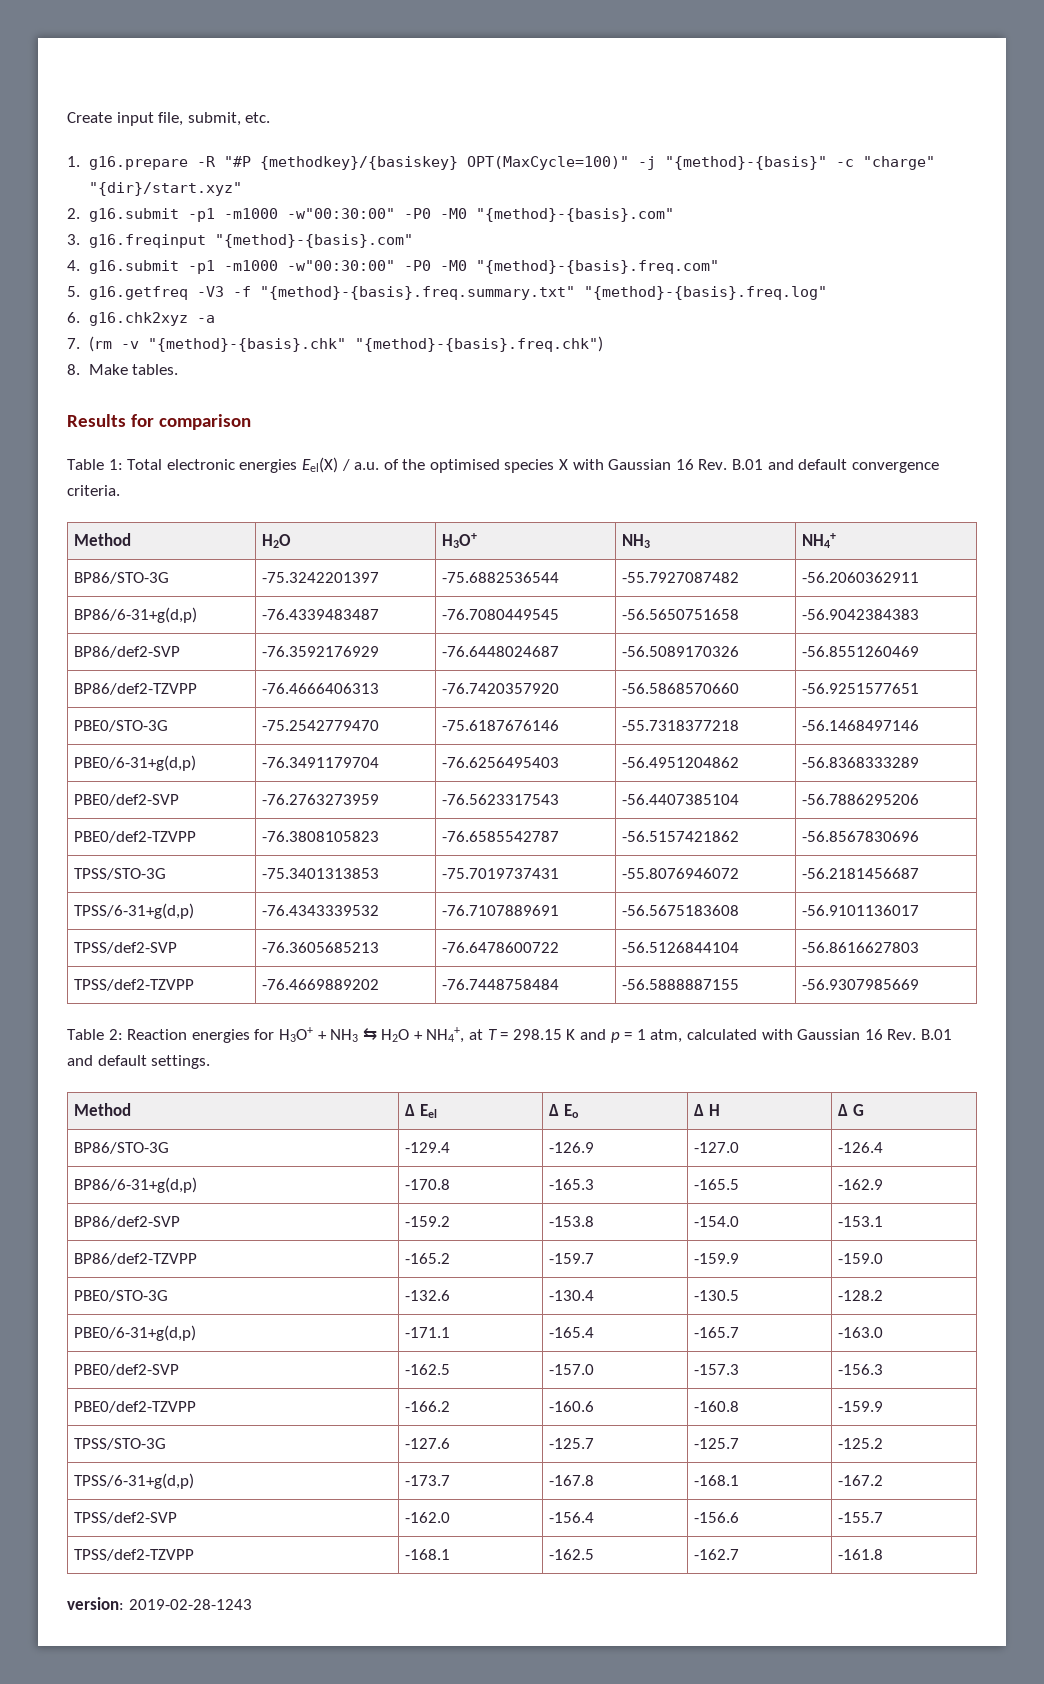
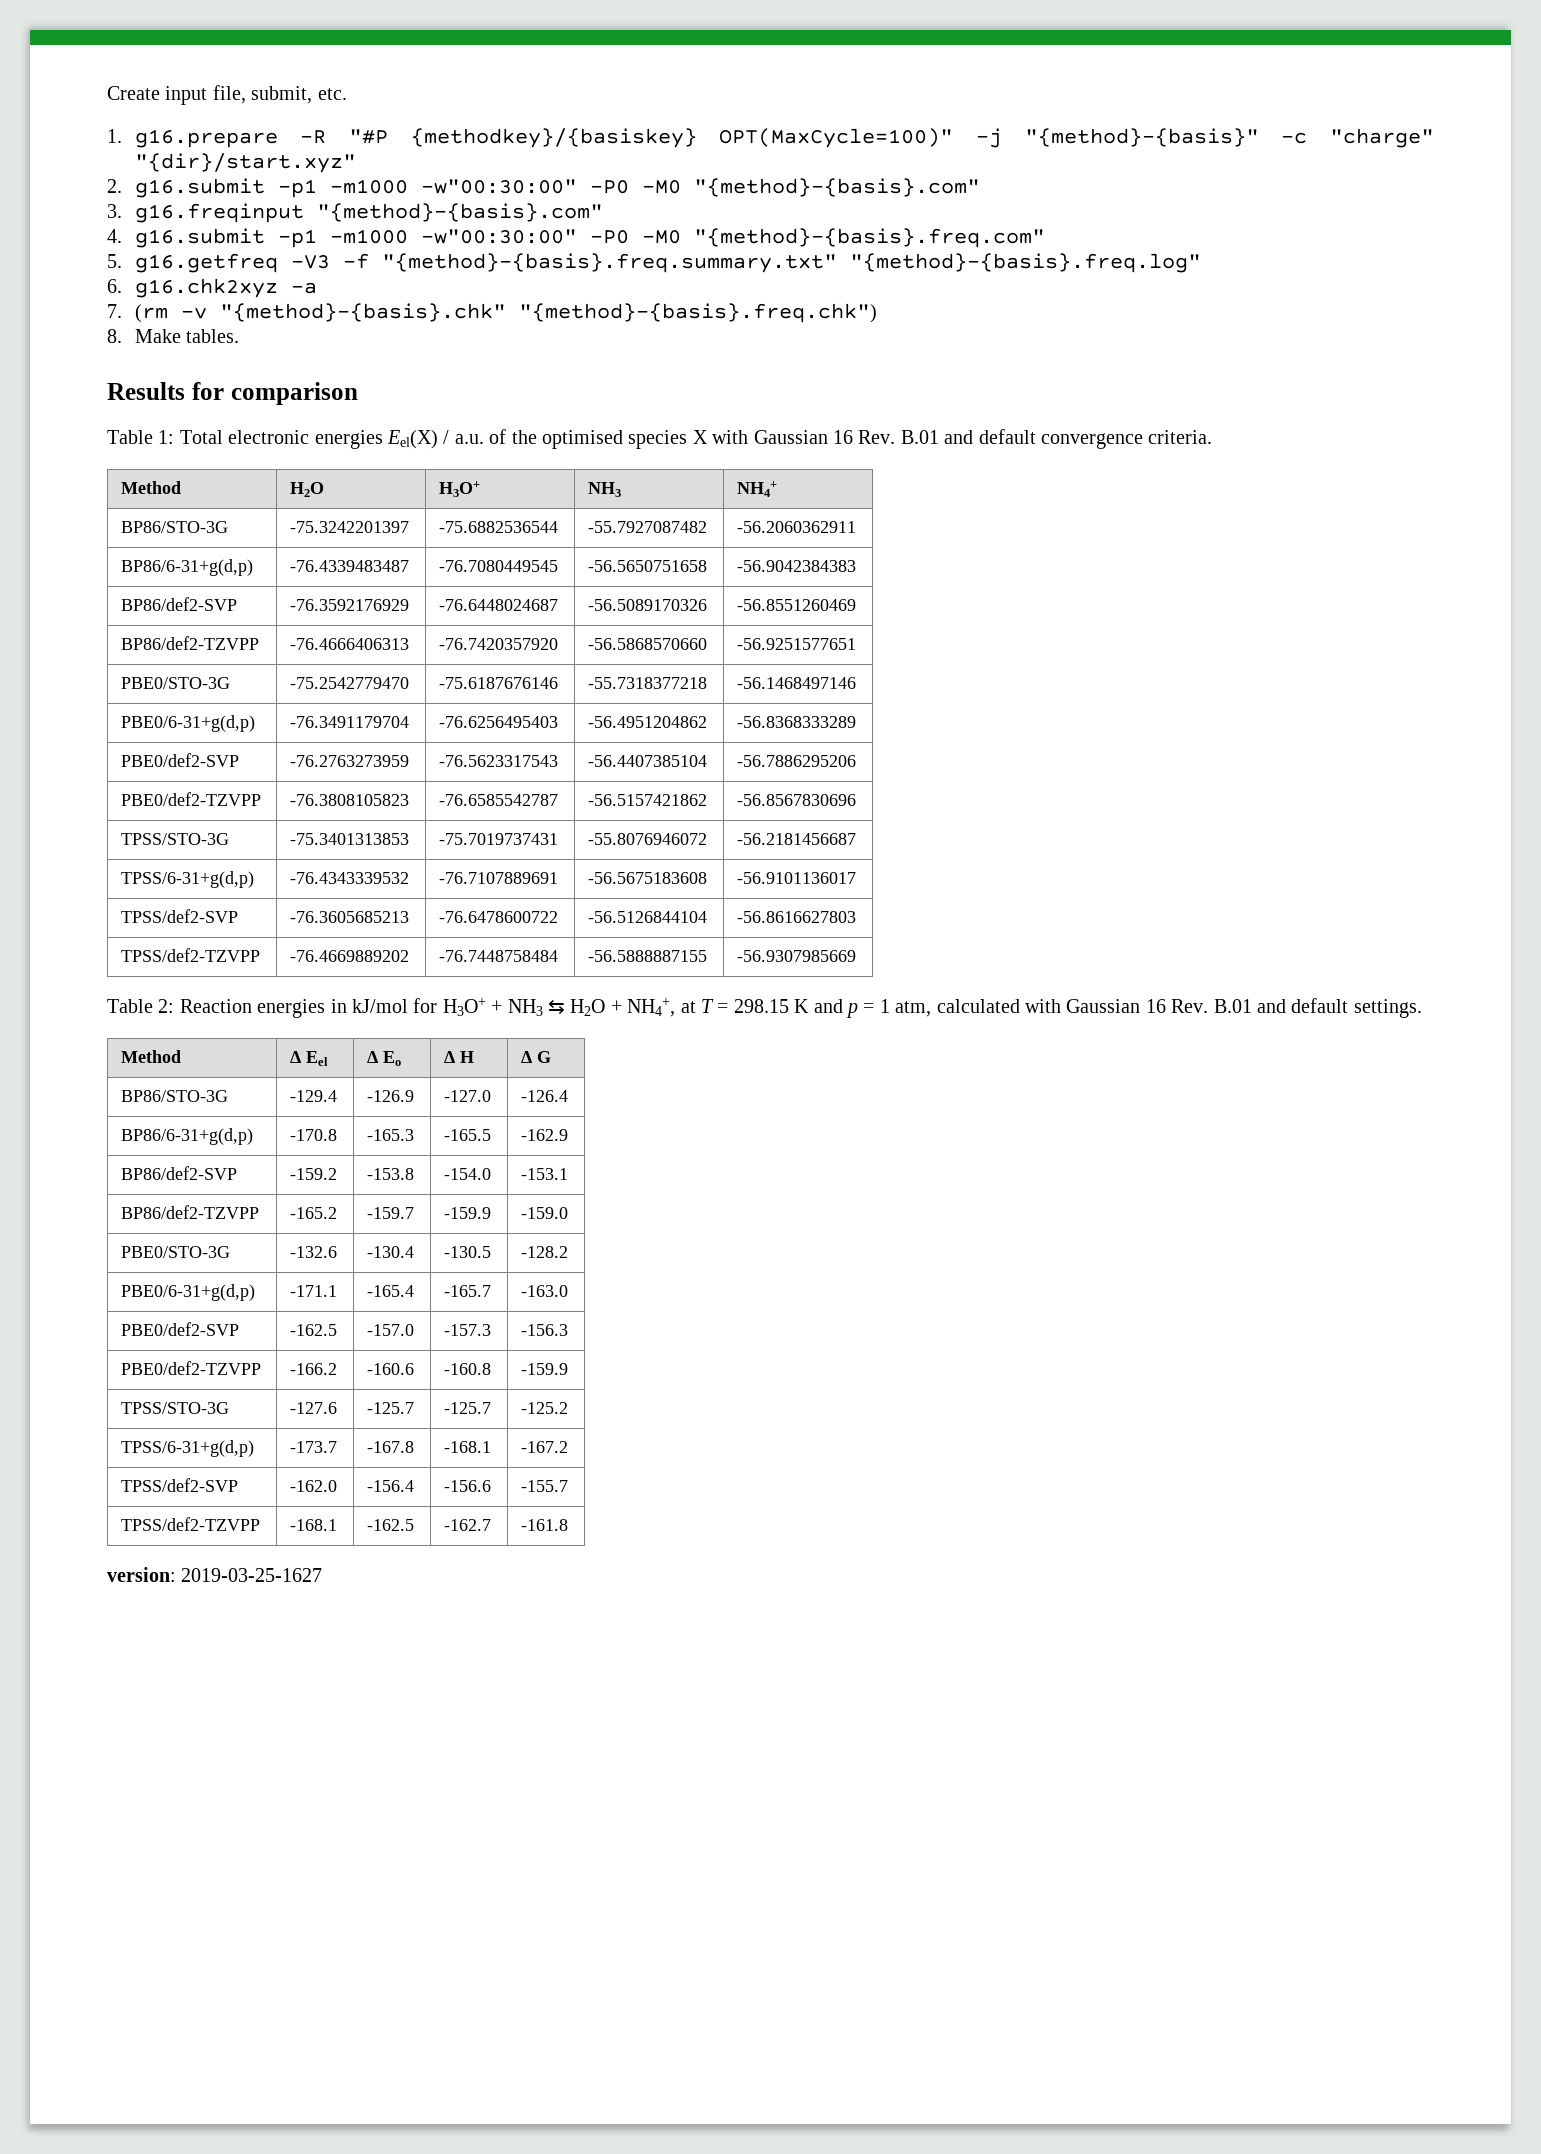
(250, 1036) none -> [330,999,408,1013] in kJ/mol
[128,1599,252,1610] 2019-02-28-1243 -> [181,1568,323,1582] 2019-03-25-1627

